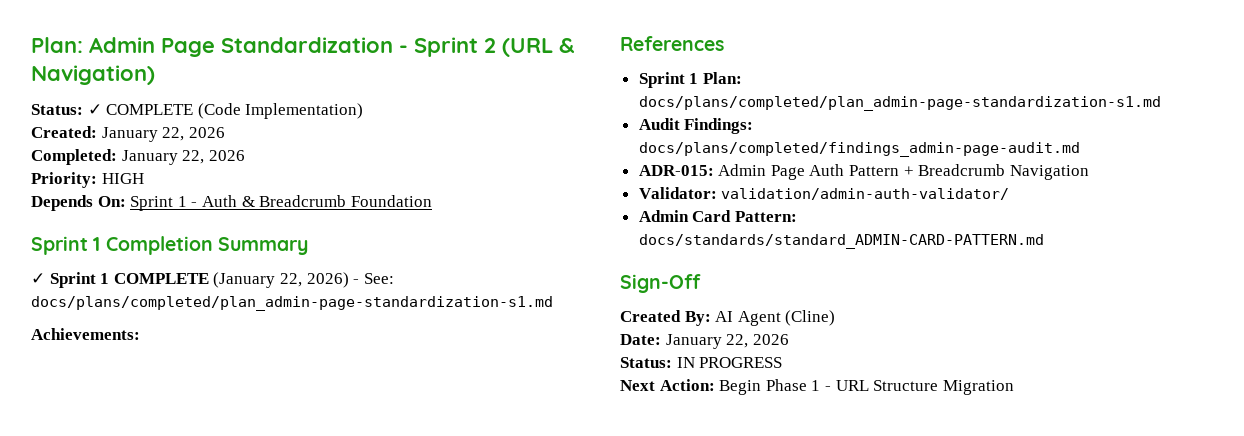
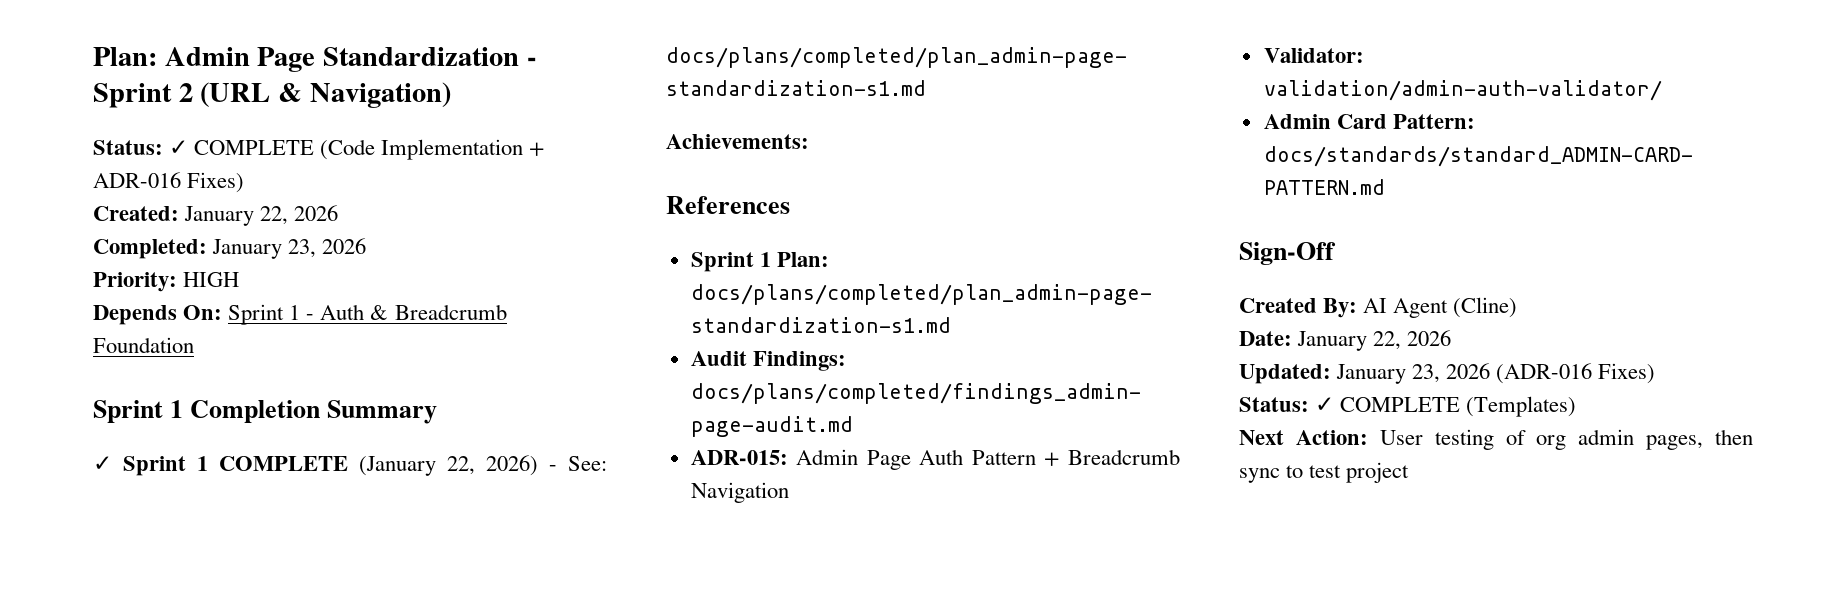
[245,103,364,119] Implementation) -> [381,139,545,160] [93,172,245,193] Implementation + ADR-016 Fixes)
[182,150,205,164] 22, -> [288,239,317,258] 23,
[620,357,783,368] [620,379,1014,395] Status: IN PROGRESS // Next Action: Begin Phase 1 - URL Structure Migration -> [1239,363,1656,384] [1239,396,1577,417] [1239,429,1753,450] [1239,462,1410,483] Updated: January 23, 2026 (ADR-016 Fixes) // Status: ✓ COMPLETE (Templates) // Next Action: User testing of org admin pages, then sync to test project

